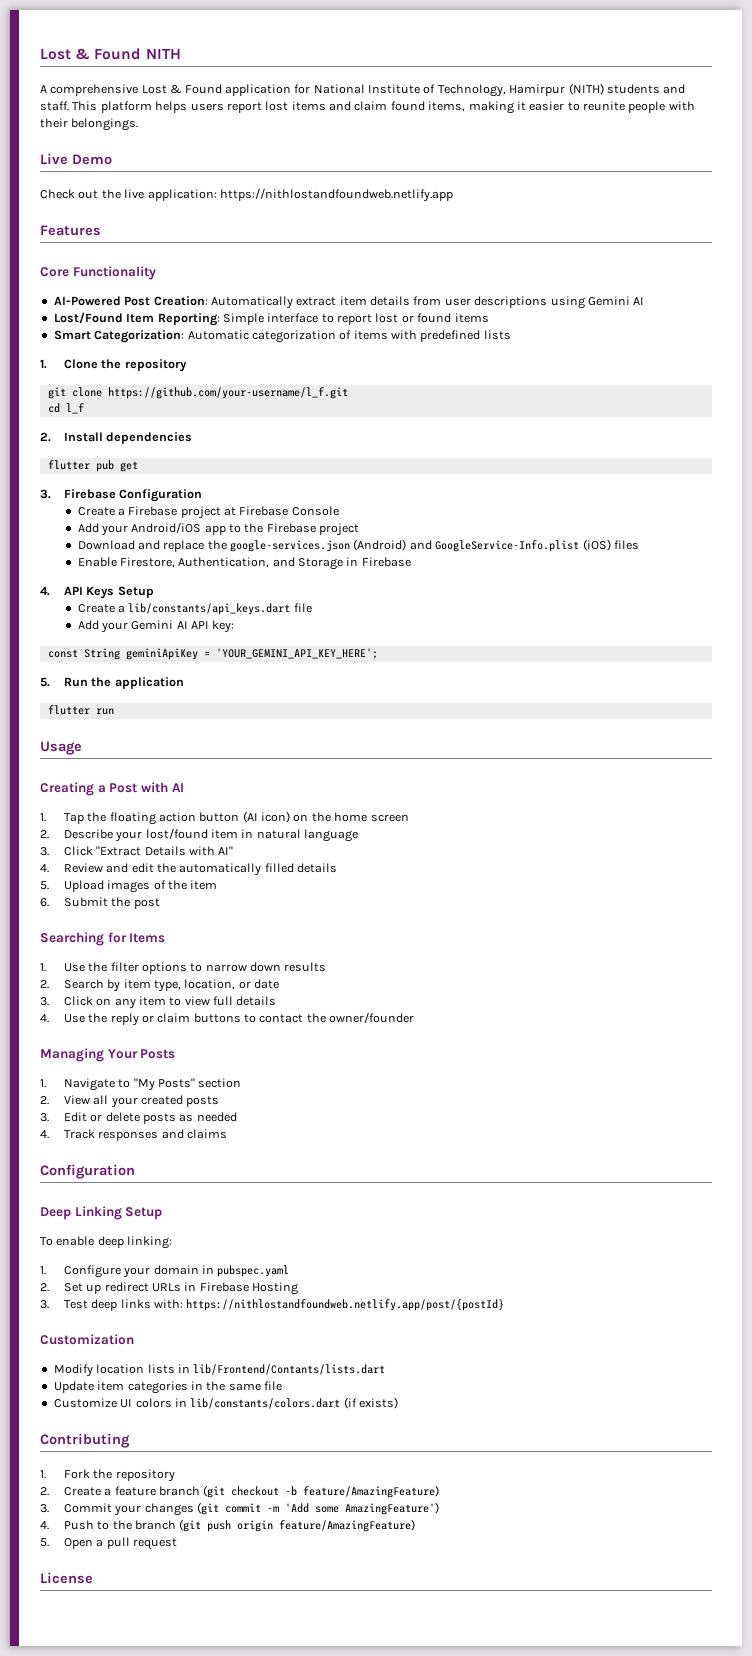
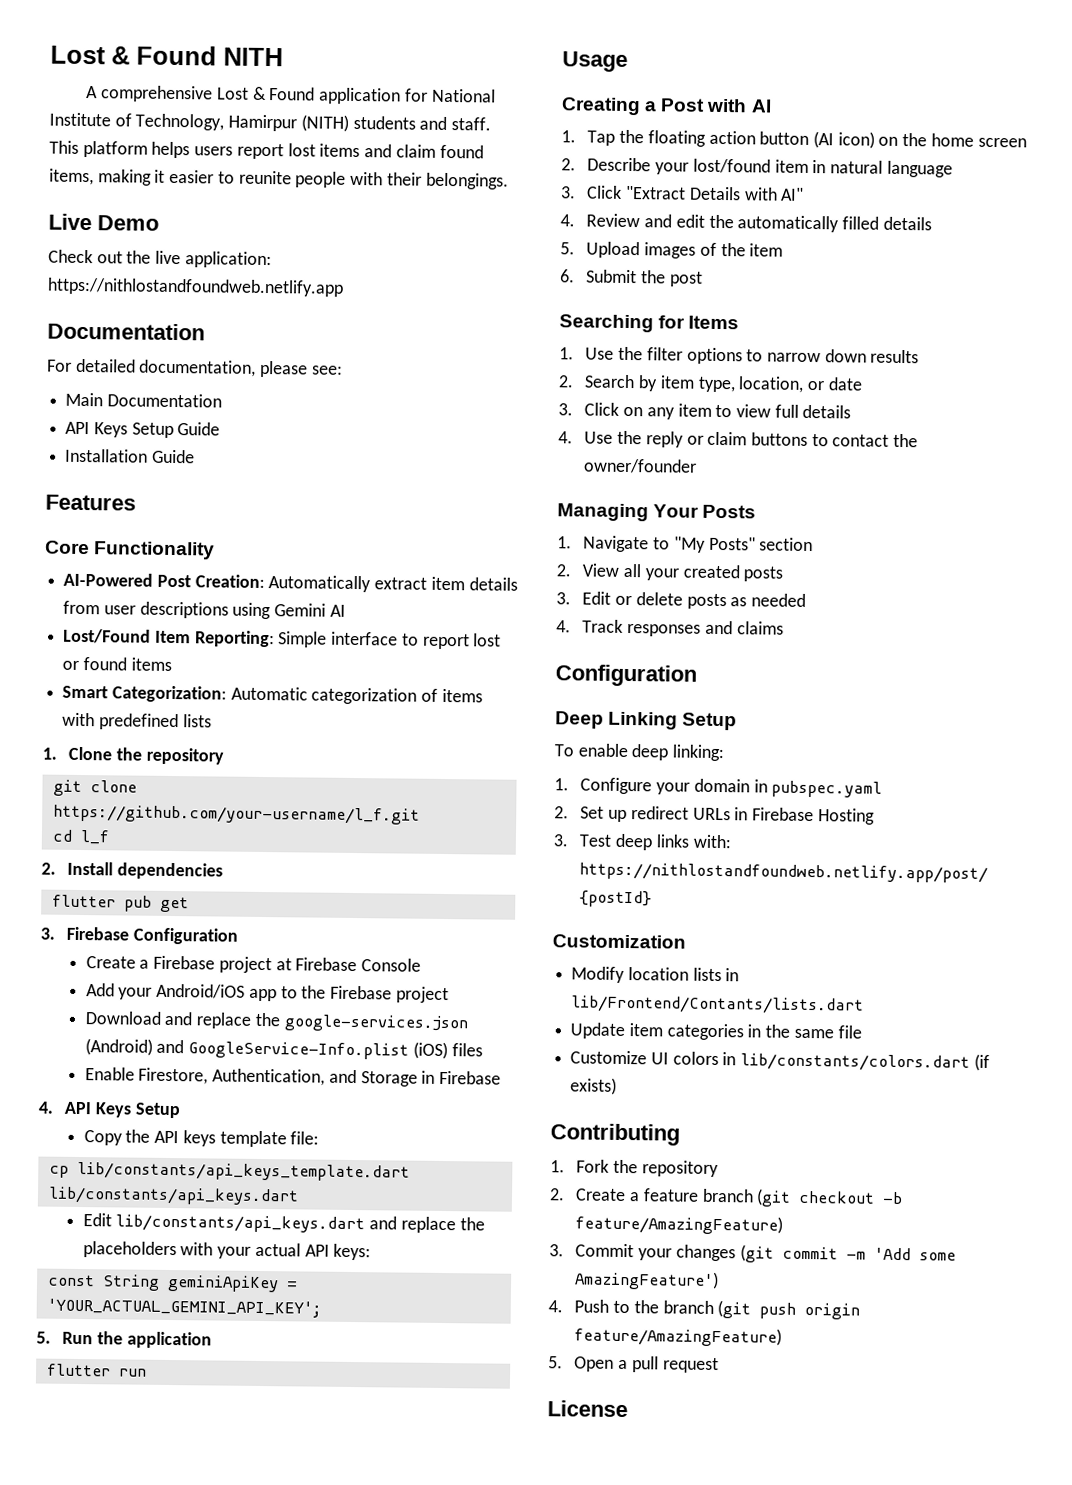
(453, 195) none -> [47,322,205,341] [47,358,343,378] [65,392,222,408] [65,421,221,438] [65,448,195,464] // Documentation // For detailed documentation, please see: // Main Documentation // API Keys Setup Guide // Installation Guide
[77,603,312,615] [77,620,235,633] Create a lib/constants/api_keys.dart file // Add your Gemini AI API key: -> [83,1129,320,1148] [48,1161,410,1182] [47,1186,299,1206] [82,1213,485,1234] [82,1241,372,1261] Copy the API keys template file: // cp lib/constants/api_keys_template.dart lib/constants/api_keys.dart // Edit lib/constants/api_keys.dart and replace the placeholders with your actual API keys:
[215,648,378,659] 'YOUR_GEMINI_API_KEY_HERE'; -> [46,1298,322,1318] 'YOUR_ACTUAL_GEMINI_API_KEY';

